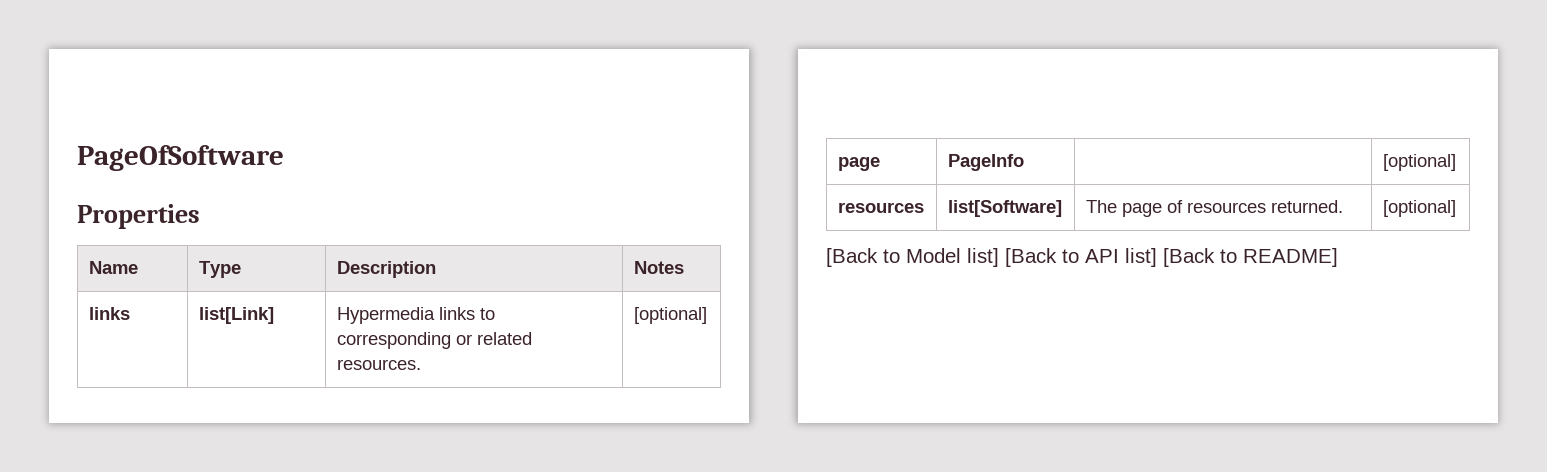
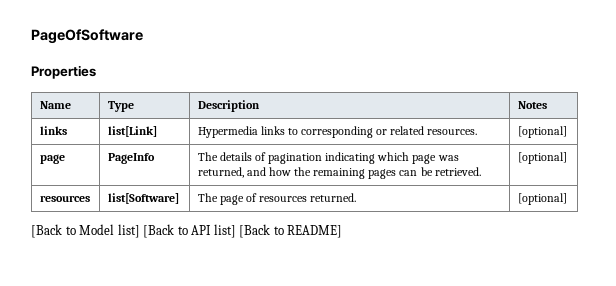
(1024, 162) none -> [197,152,459,164] [197,167,481,179] The details of pagination indicating which page was returned, and how the remaining pages can be retrieved.

